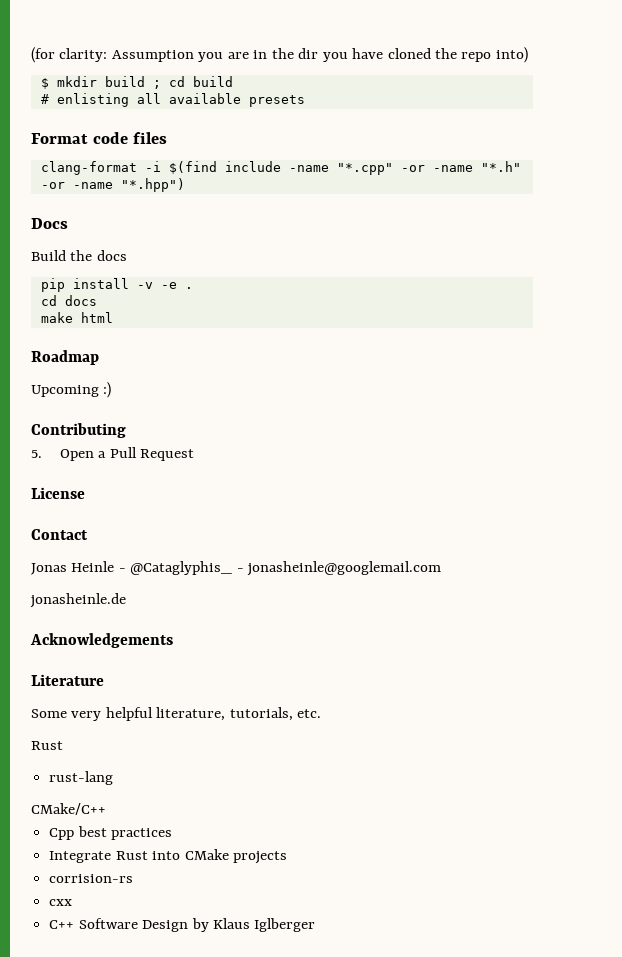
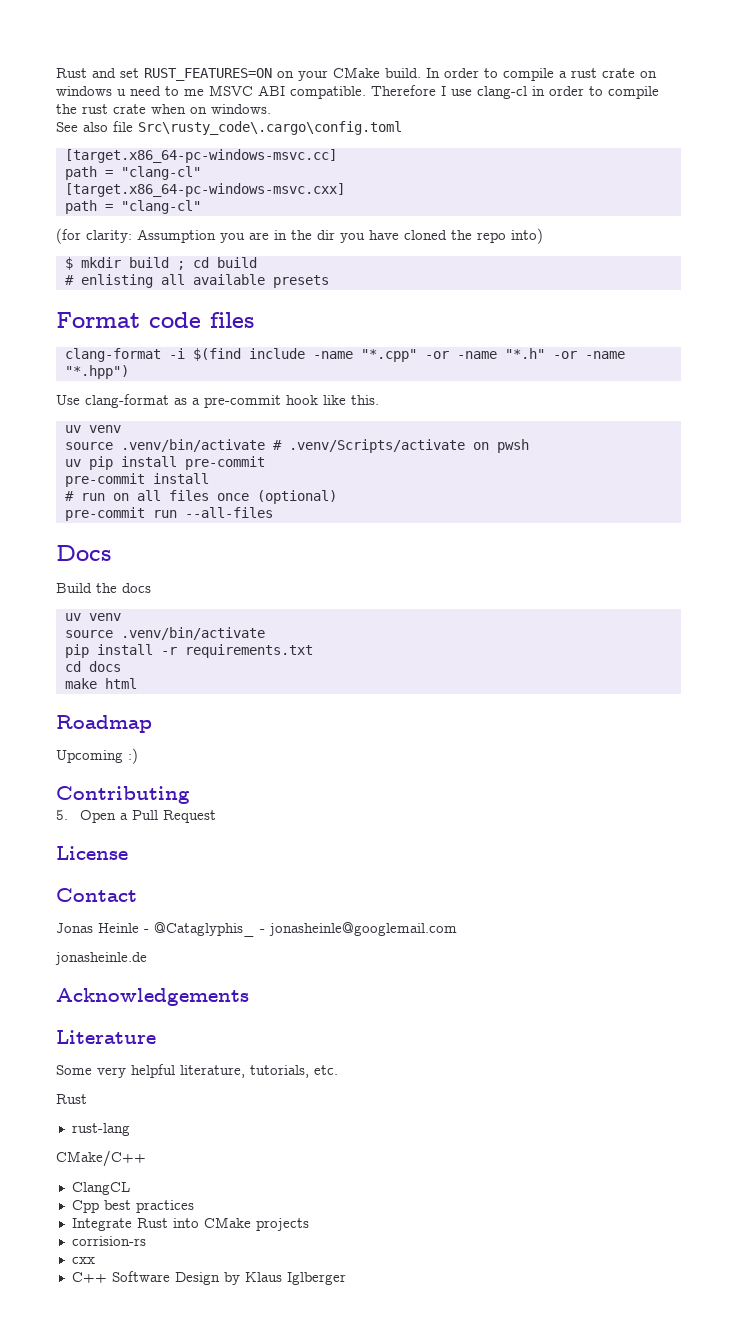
(31, 55) none -> [56,67,657,81] [56,85,659,99] [56,104,271,114] [56,121,402,135] [64,149,337,163] [64,166,201,180] [64,183,345,197] [64,200,201,214] Rust and set RUST_FEATURES=ON on your CMake build. In order to compile a rust crate on windows u need to me MSVC ABI compatible. Therefore I use clang-cl in order to compile the rust crate when on windows. // See also file Src\rusty_code\.cargo\config.toml // [target.x86_64-pc-windows-msvc.cc] // path = "clang-cl" // [target.x86_64-pc-windows-msvc.cxx] // path = "clang-cl" //
(185, 185) none -> [56,394,379,408] [64,425,121,433] [64,439,529,453] [64,456,265,470] [64,473,209,487] [64,490,337,504] [64,507,273,521] // Use clang-format as a pre-commit hook like this. // uv venv // source .venv/bin/activate # .venv/Scripts/activate on pwsh // uv pip install pre-commit // pre-commit install // # run on all files once (optional) // pre-commit run --all-files
[40,278,193,292] // pip install -v -e . -> [64,613,121,621] [64,627,265,640] [64,644,313,658] // uv venv // source .venv/bin/activate // pip install -r requirements.txt
(106, 809) none -> [71,1182,130,1195] // ClangCL

